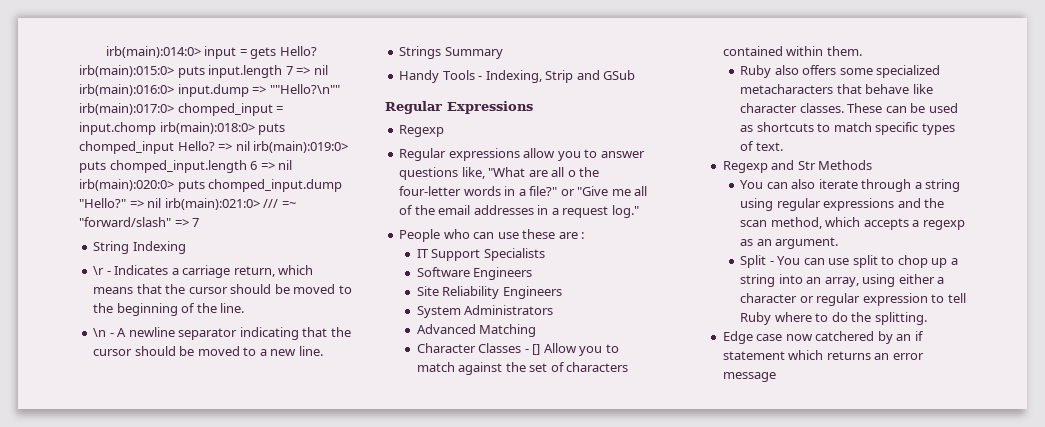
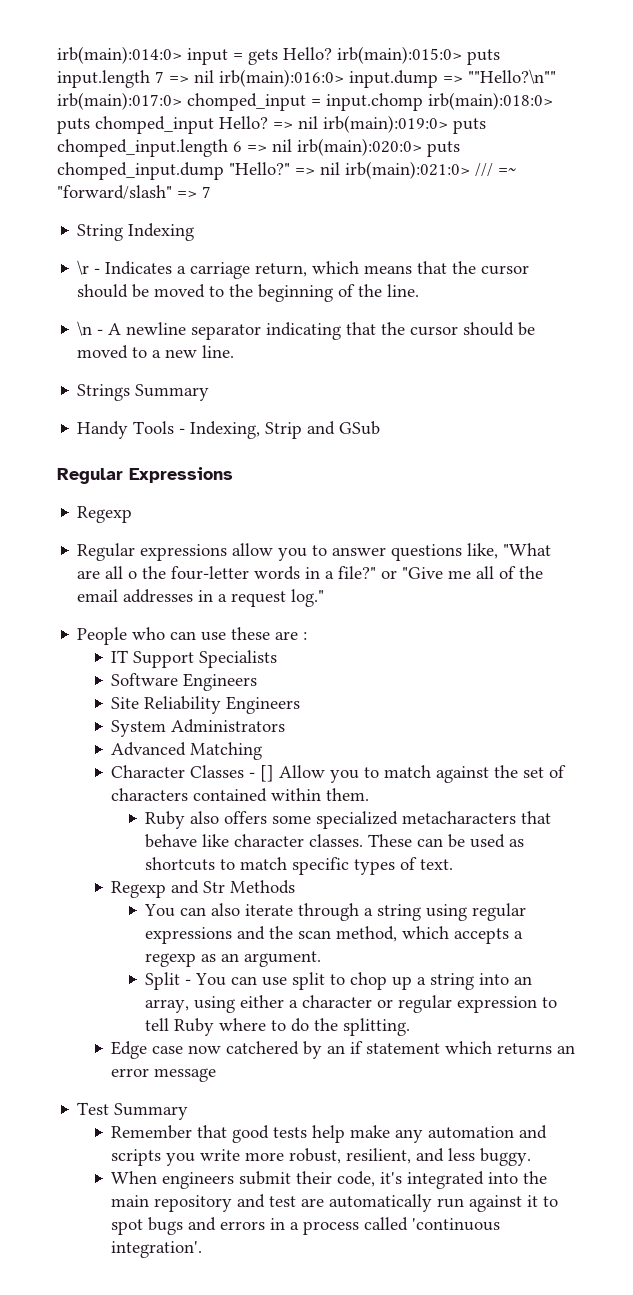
(776, 377) none -> [77,1102,189,1120] [111,1125,548,1143] [111,1148,532,1166] [111,1171,548,1189] [111,1194,559,1212] [111,1217,501,1235] [111,1241,203,1258] // Test Summary // Remember that good tests help make any automation and scripts you write more robust, resilient, and less buggy. // When engineers submit their code, it's integrated into the main repository and test are automatically run against it to spot bugs and errors in a process called 'continuous integration'.

